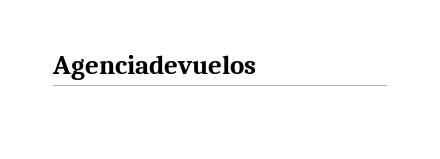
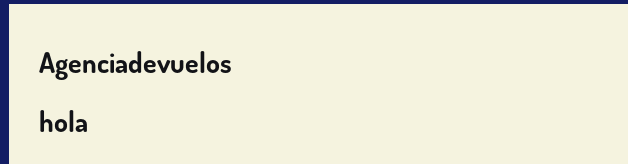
(256, 67) none -> [39,110,88,132] // hola

